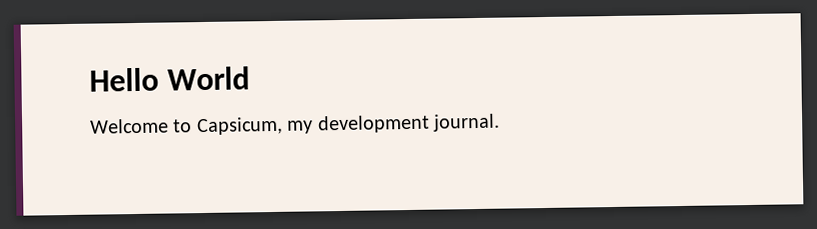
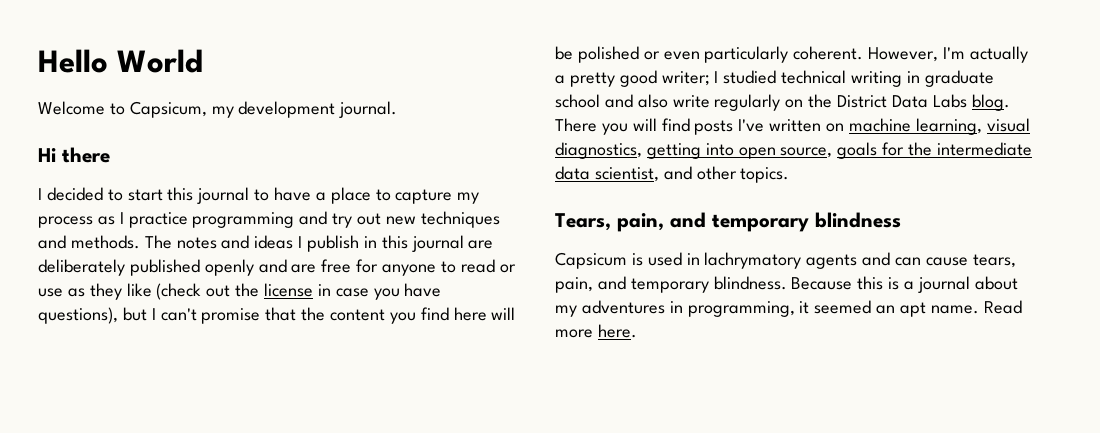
(500, 122) none -> [38,147,110,163] [38,187,480,204] [38,211,500,228] [38,235,494,252] [38,259,516,276] [38,283,442,300] [38,307,516,324] [555,46,1028,63] [555,70,994,87] [555,94,1010,111] [555,118,1030,135] [555,142,1032,159] [555,166,790,183] [555,212,901,232] [555,252,1016,269] [555,276,1018,293] [555,300,1022,317] [555,324,637,338] // Hi there // I decided to start this journal to have a place to capture my process as I practice programming and try out new techniques and methods. The notes and ideas I publish in this journal are deliberately published openly and are free for anyone to read or use as they like (check out the license in case you have questions), but I can't promise that the content you find here will be polished or even particularly coherent. However, I'm actually a pretty good writer; I studied technical writing in graduate school and also write regularly on the District Data Labs blog. There you will find posts I've written on machine learning, visual diagnostics, getting into open source, goals for the intermediate data scientist, and other topics. // Tears, pain, and temporary blindness // Capsicum is used in lachrymatory agents and can cause tears, pain, and temporary blindness. Because this is a journal about my adventures in programming, it seemed an apt name. Read more here.

